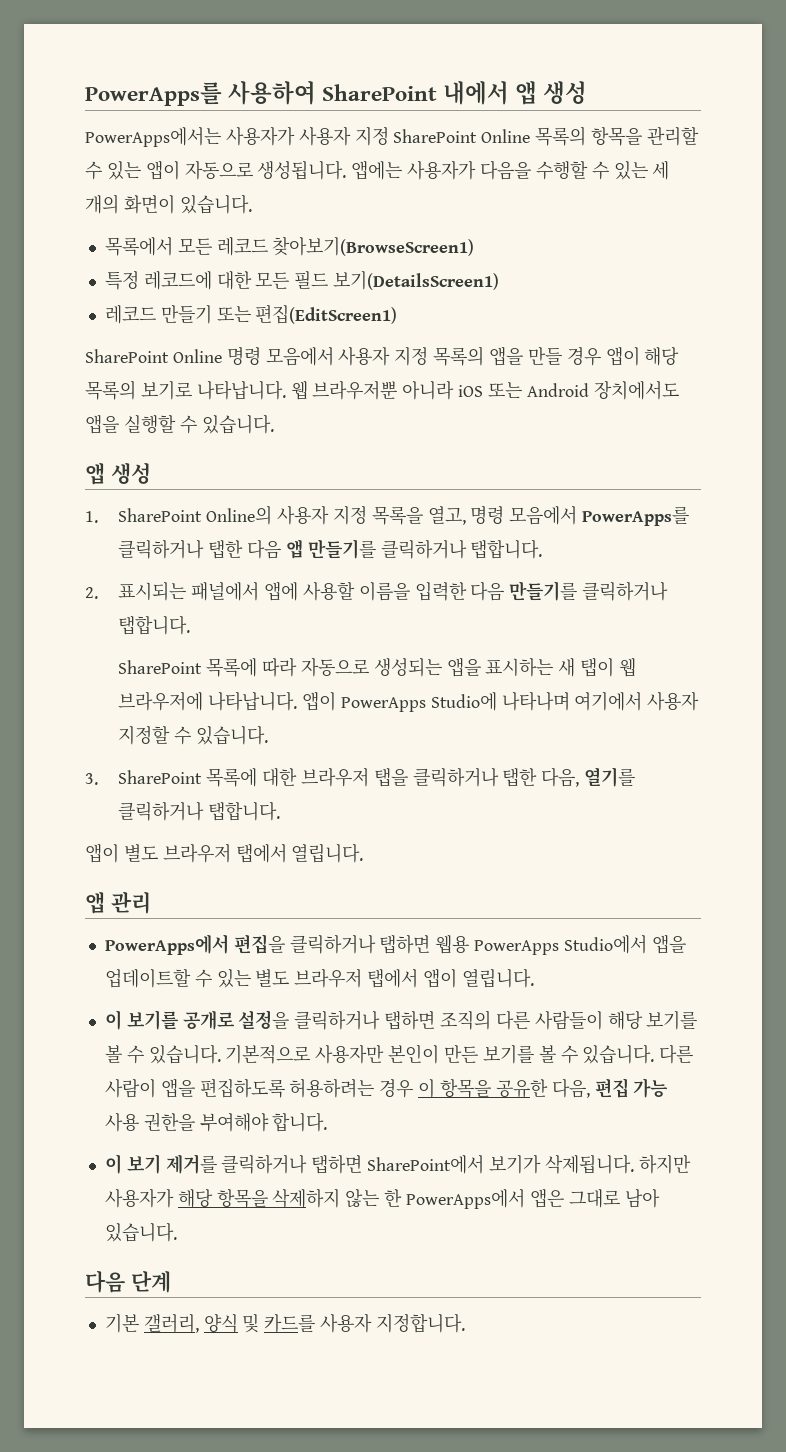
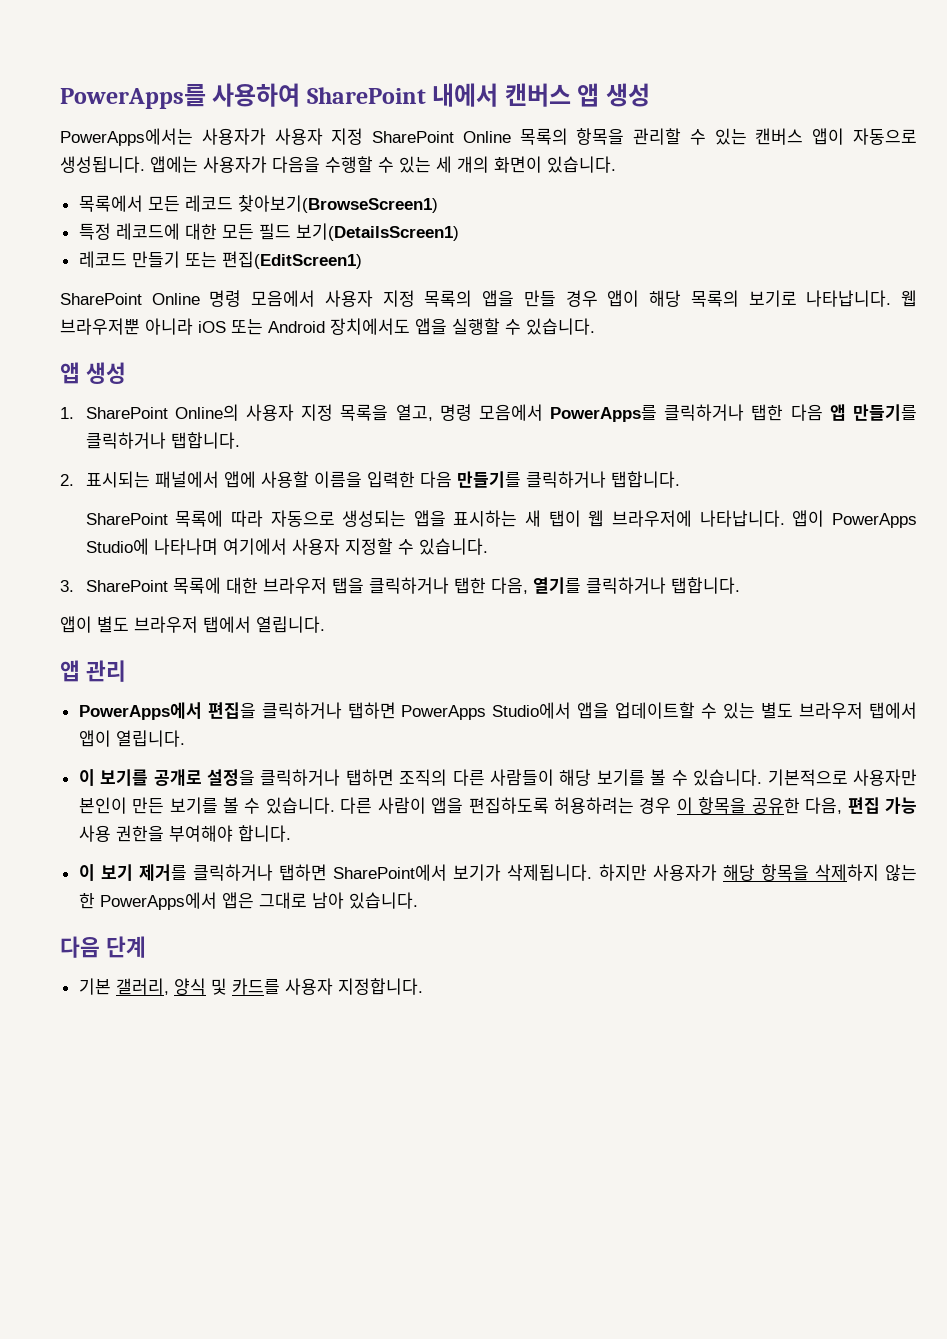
(510, 93) none -> [504,83,571,107] 캔버스
(141, 170) none -> [755,128,804,145] 캔버스
[435,935,470,954] 웹용 -> (396, 710) none

